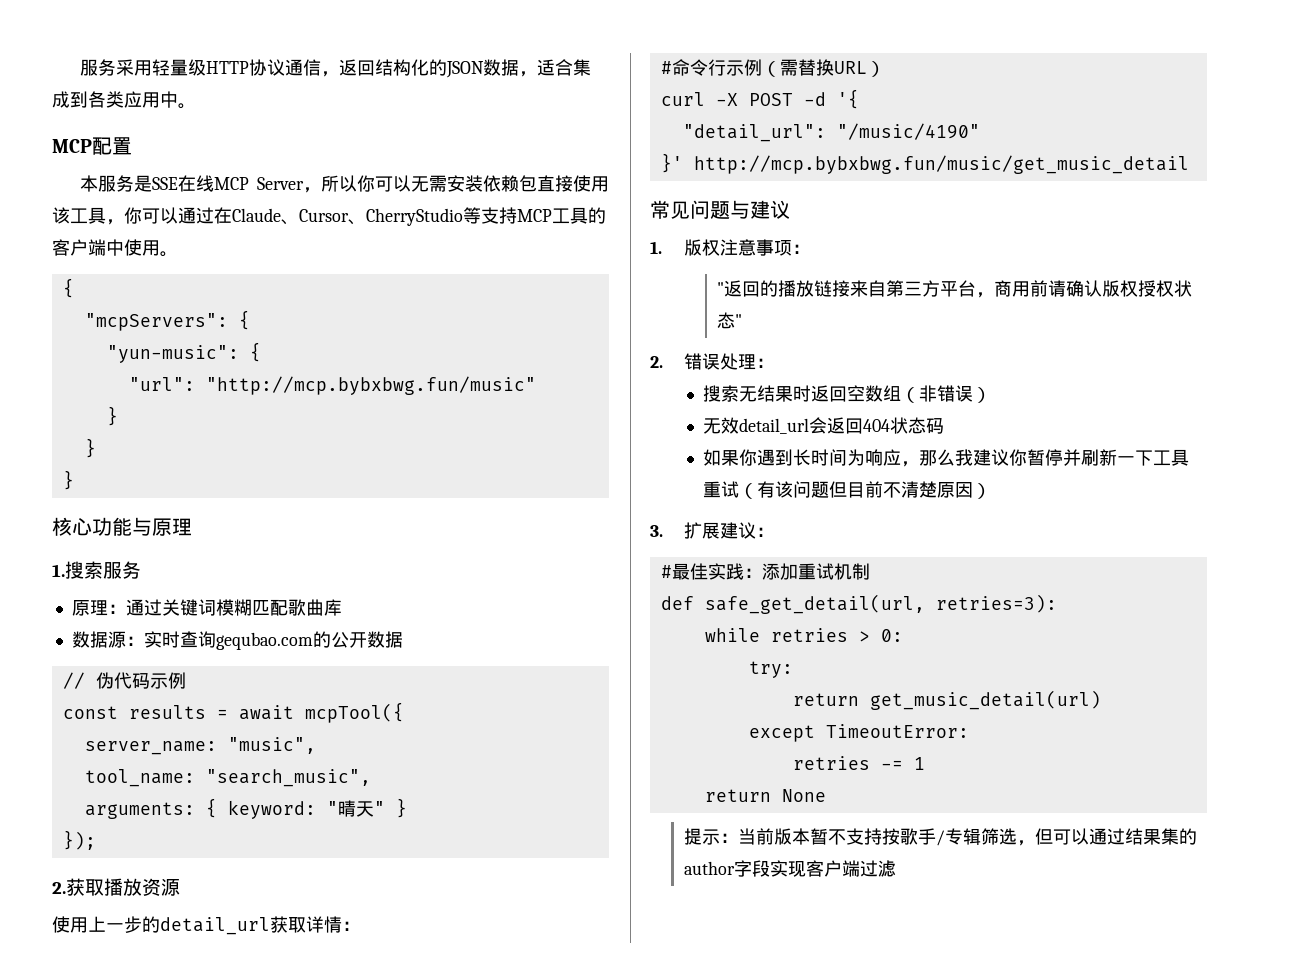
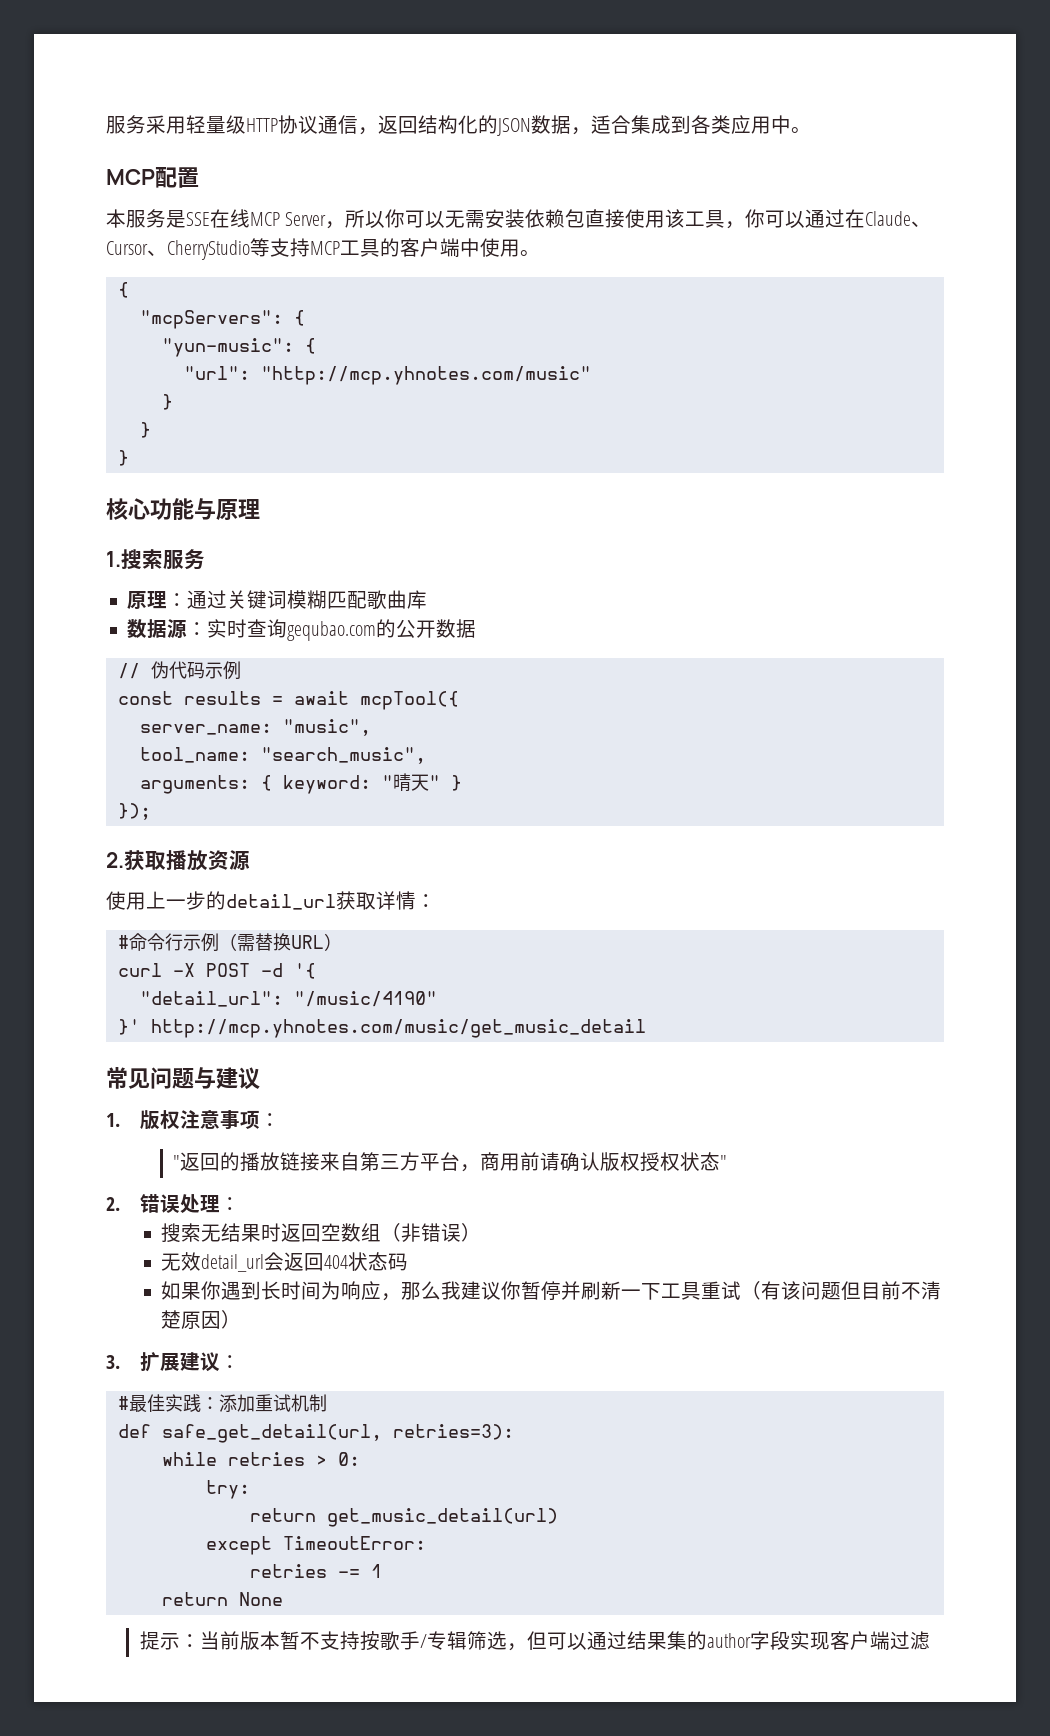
[205,376,536,395] "http://mcp.bybxbwg.fun/music" -> [260,366,591,385] "http://mcp.yhnotes.com/music"
[693,155,1189,174] http://mcp.bybxbwg.fun/music/get_music_detail -> [150,1019,646,1038] http://mcp.yhnotes.com/music/get_music_detail

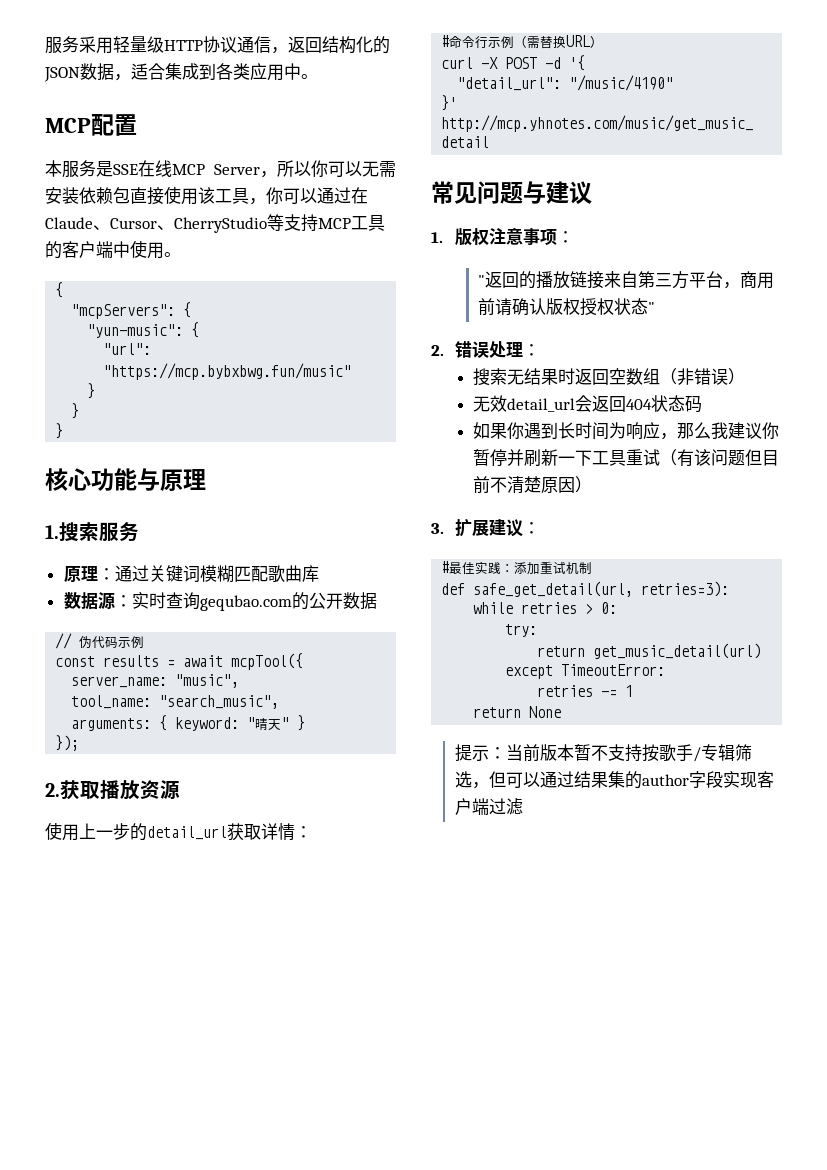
[260,366,591,385] "http://mcp.yhnotes.com/music" -> [103,363,352,380] "https://mcp.bybxbwg.fun/music"

